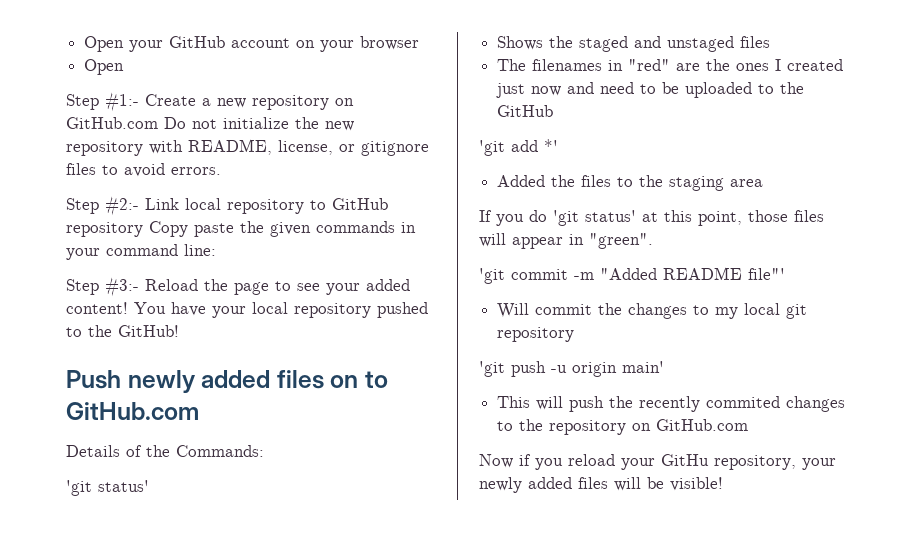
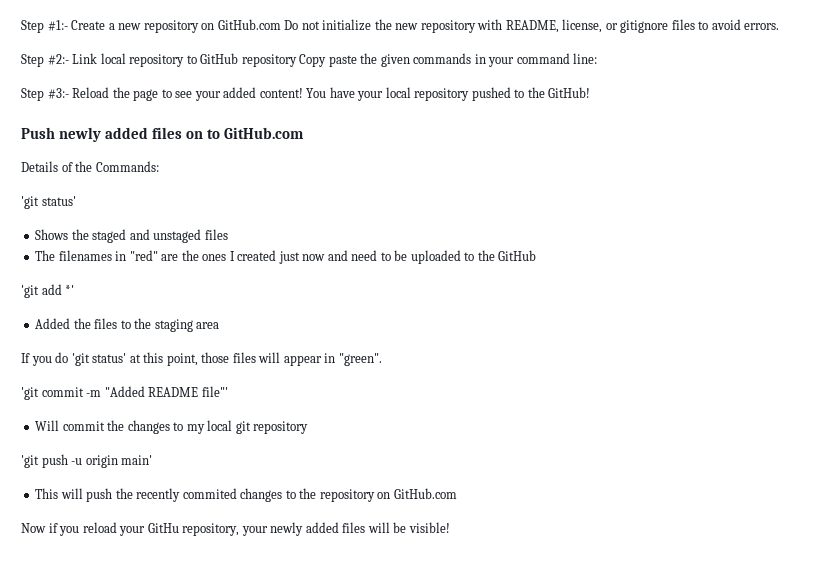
[84,36,420,52] [84,59,125,75] Open your GitHub account on your browser // Open // -> (21, 26) none

